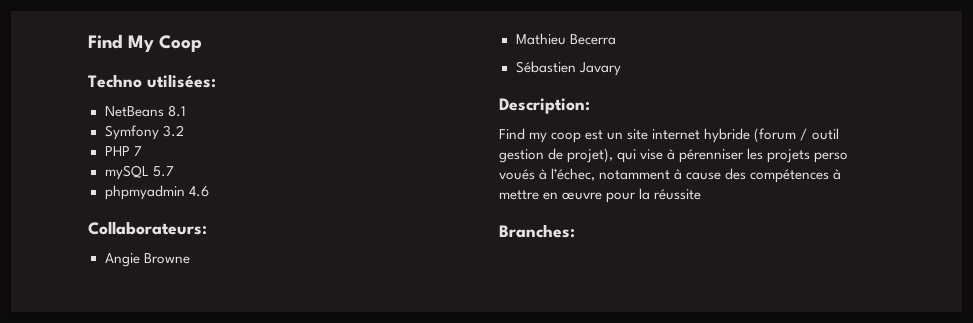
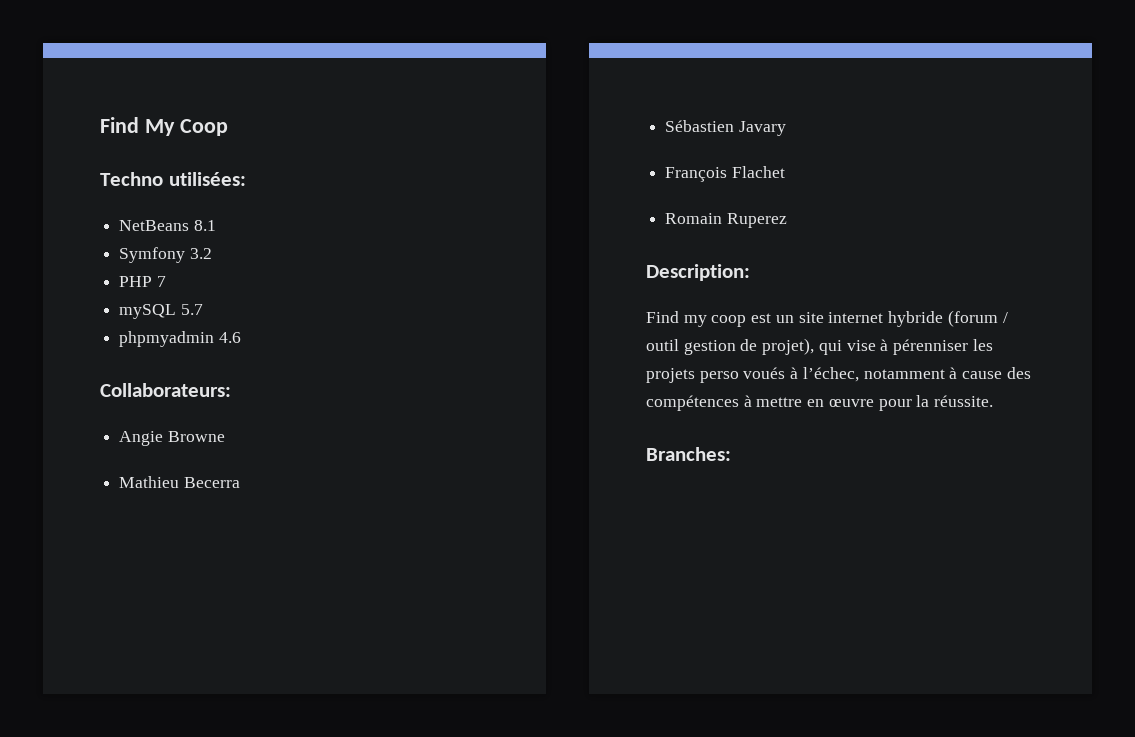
(621, 69) none -> [665,166,785,182] [665,213,787,228] // François Flachet // Romain Ruperez
[654,189,702,200] réussite -> [934,395,994,407] réussite.

